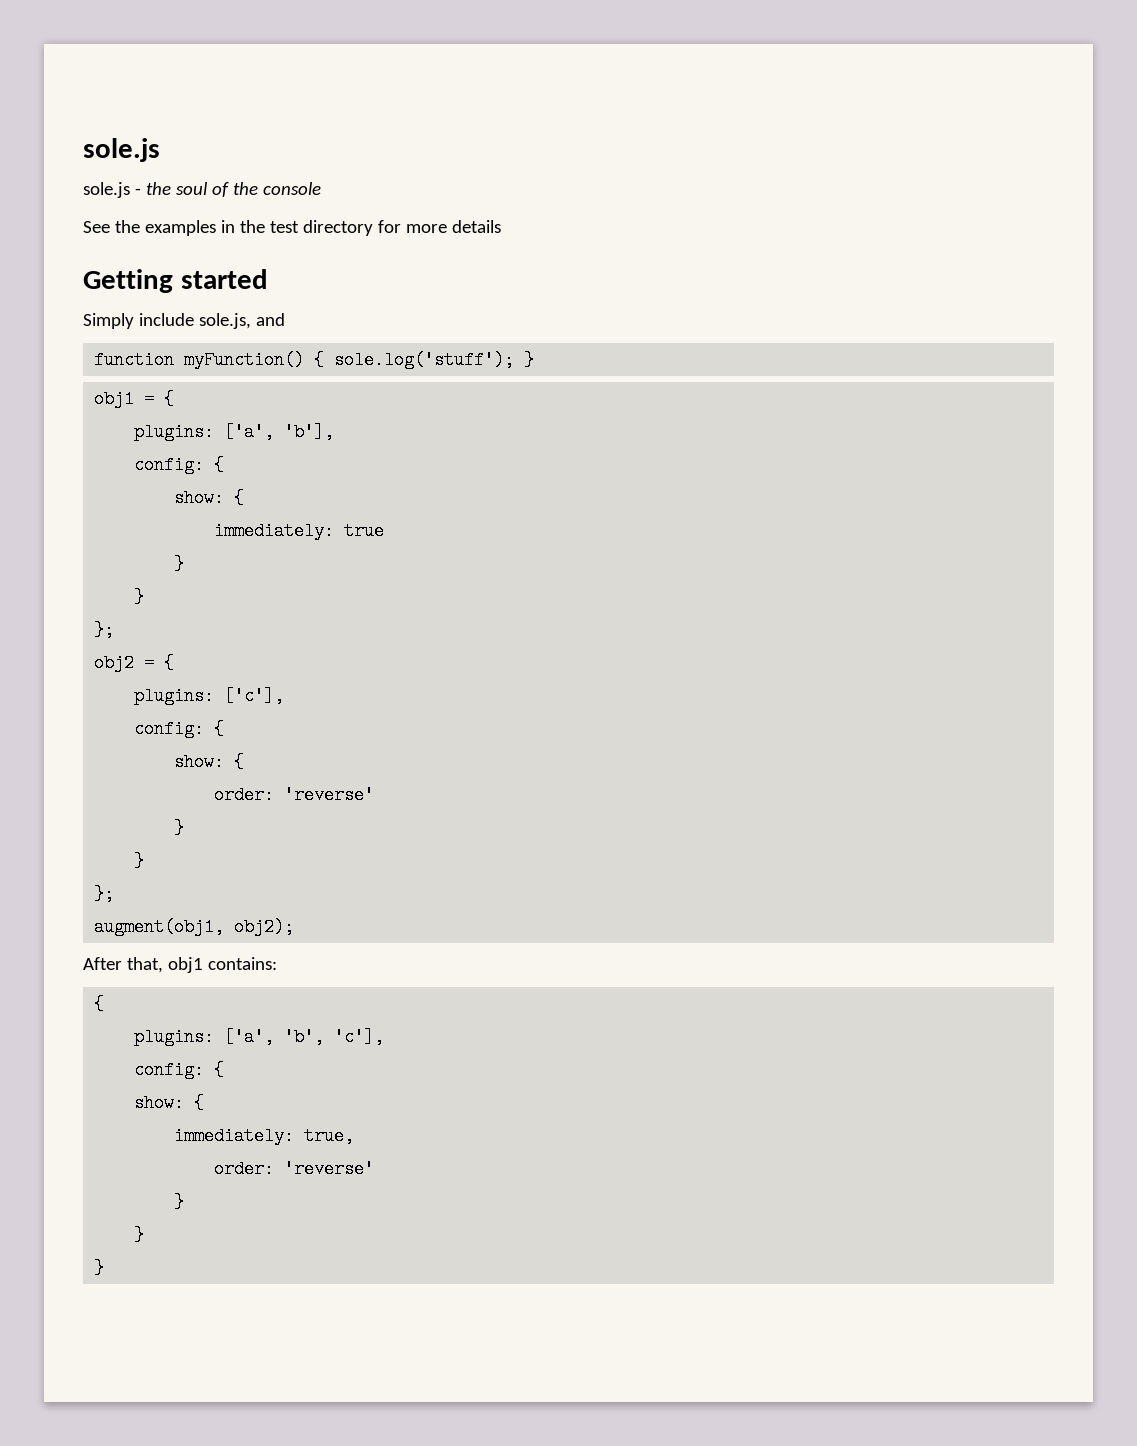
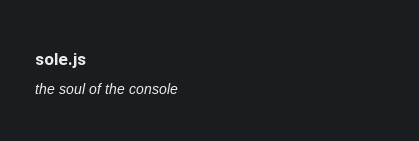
[83,182,141,198] sole.js - -> (86, 60) none
[83,220,501,236] [83,269,268,293] [83,313,285,329] [94,351,535,369] [94,390,175,408] [134,423,335,441] [134,456,225,474] [174,489,245,507] [214,522,385,540] [174,555,185,573] [134,588,145,606] [94,621,115,639] [94,654,175,672] [134,687,285,705] [134,720,225,738] [174,753,245,771] [214,786,375,804] [174,819,185,837] [134,852,145,870] [94,885,115,903] [94,918,295,936] [83,957,277,973] [94,995,105,1013] [134,1028,385,1046] [134,1061,225,1079] [134,1094,205,1112] [174,1127,355,1145] [214,1160,375,1178] [174,1193,185,1211] [134,1226,145,1244] [94,1259,105,1277] // See the examples in the test directory for more details // Getting started // Simply include sole.js, and // function myFunction() { sole.log('stuff'); } // obj1 = { // plugins: ['a', 'b'], // config: { // show: { // immediately: true // } // } // }; // obj2 = { // plugins: ['c'], // config: { // show: { // order: 'reverse' // } // } // }; // augment(obj1, obj2); // After that, obj1 contains: // { // plugins: ['a', 'b', 'c'], // config: { // show: { // immediately: true, // order: 'reverse' // } // } // } -> (178, 88) none

